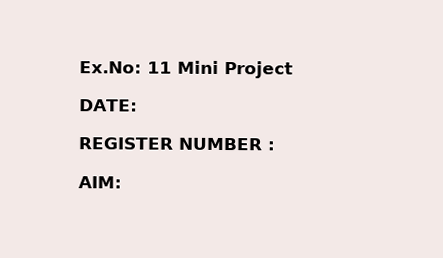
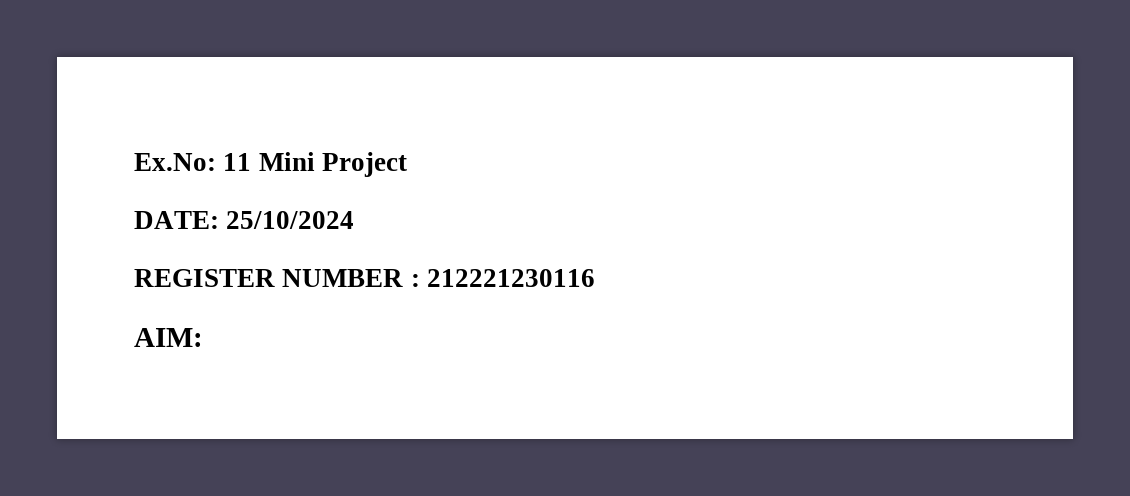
(138, 105) none -> [226,211,355,229] 25/10/2024
(275, 146) none -> [426,269,595,287] 212221230116

